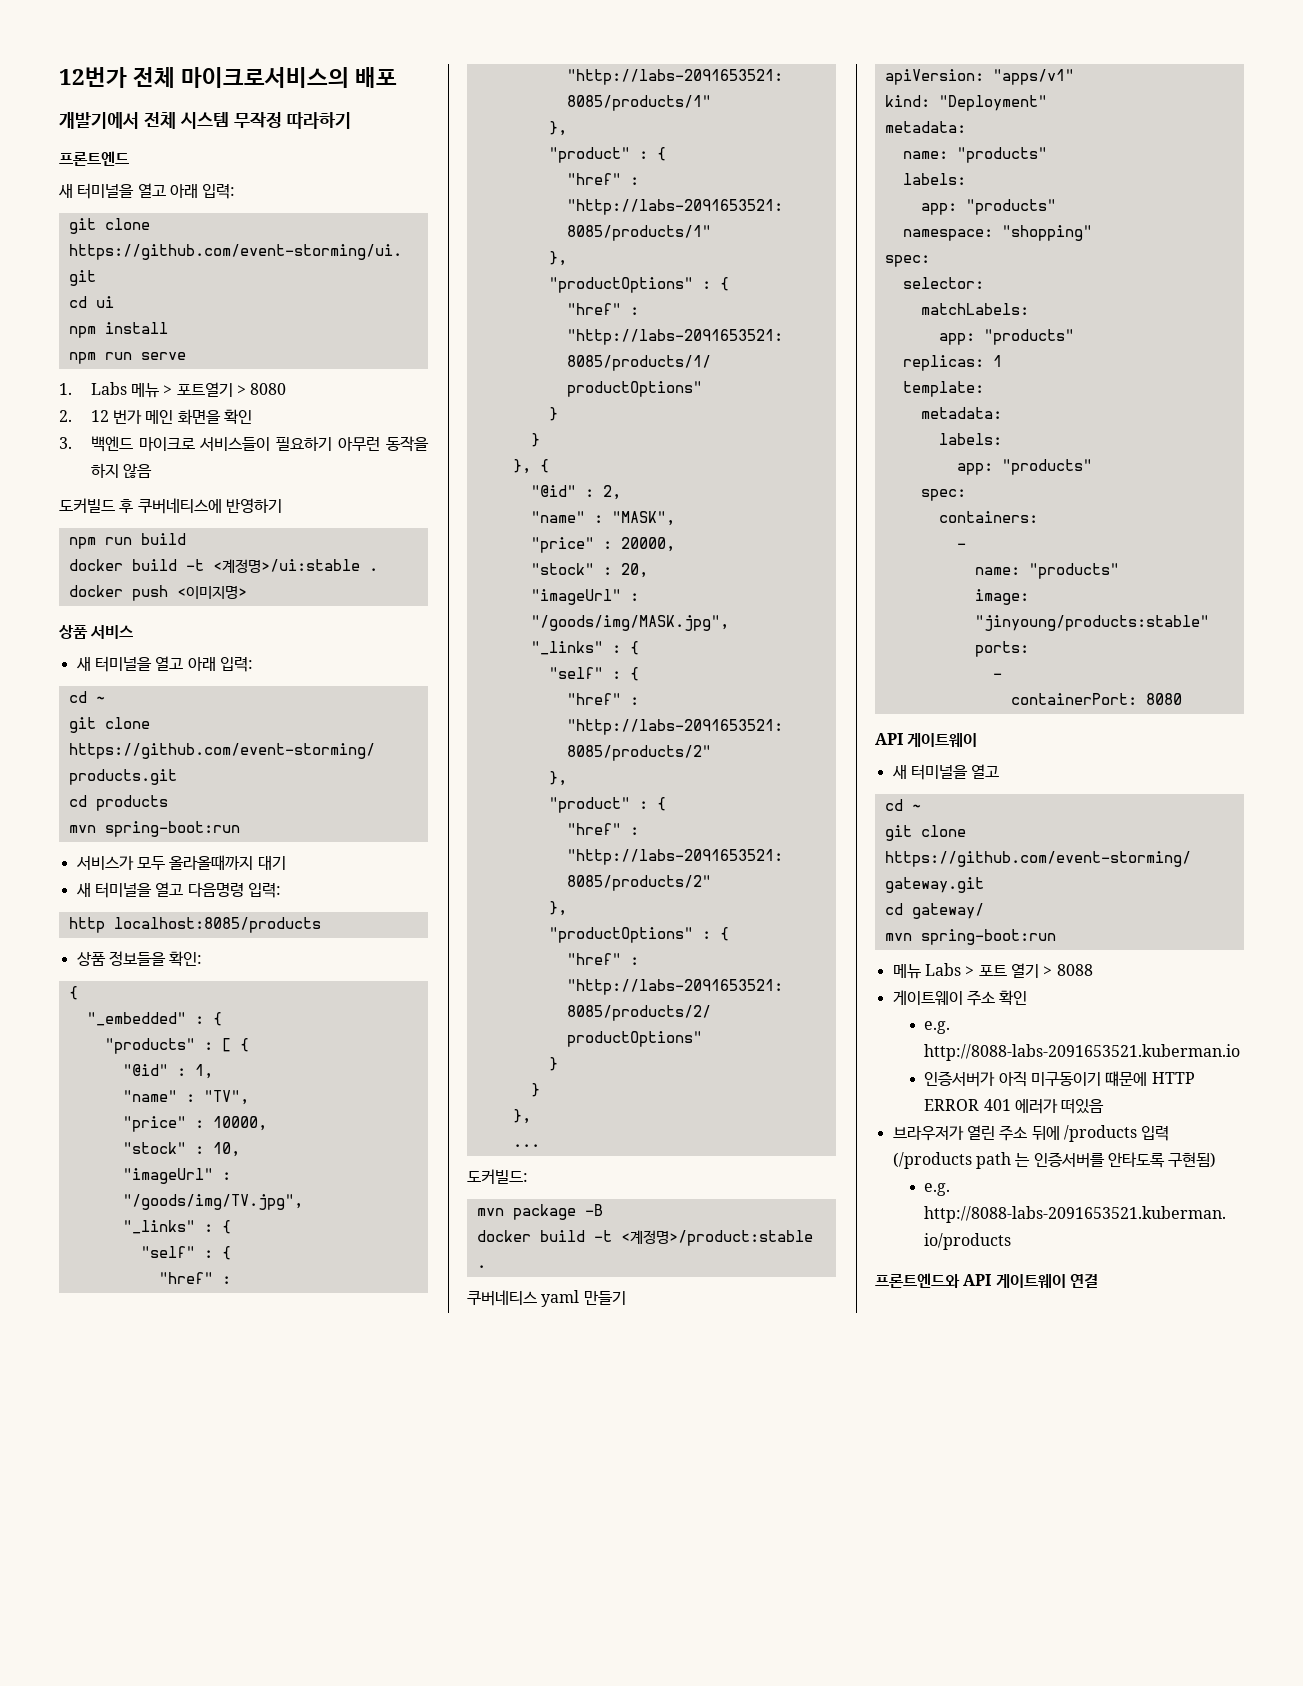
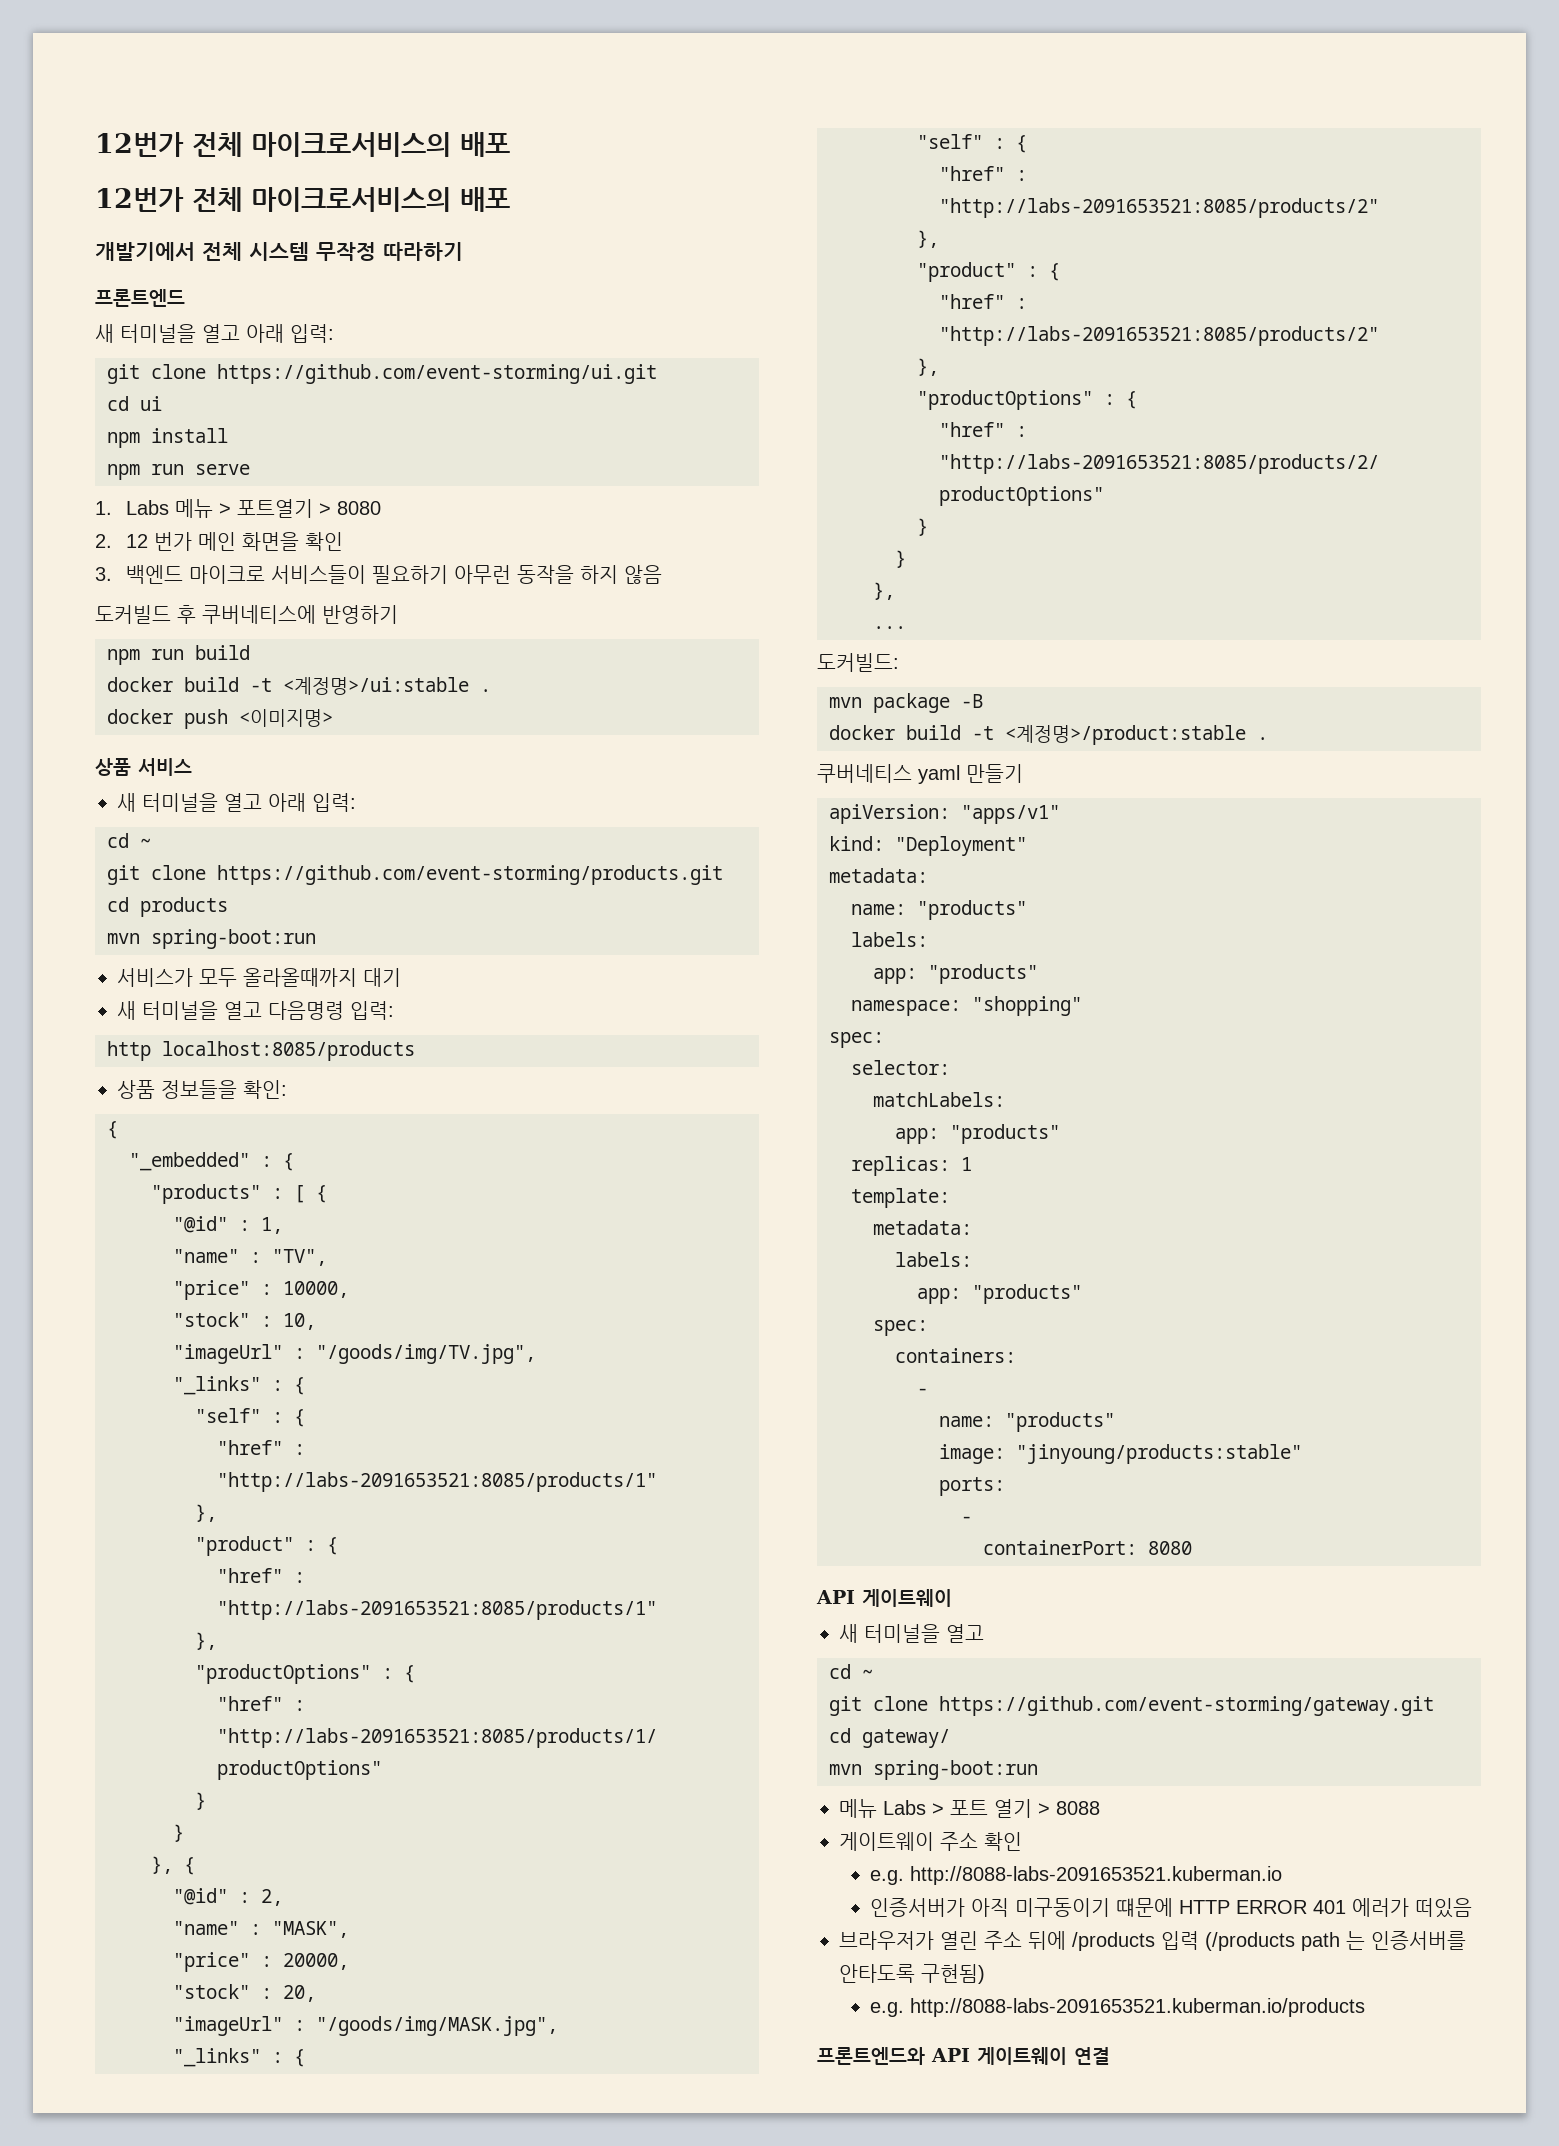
[59,67,398,88] 12번가 전체 마이크로서비스의 배포 -> [95,132,510,157] [95,187,510,212] 12번가 전체 마이크로서비스의 배포 // 12번가 전체 마이크로서비스의 배포

